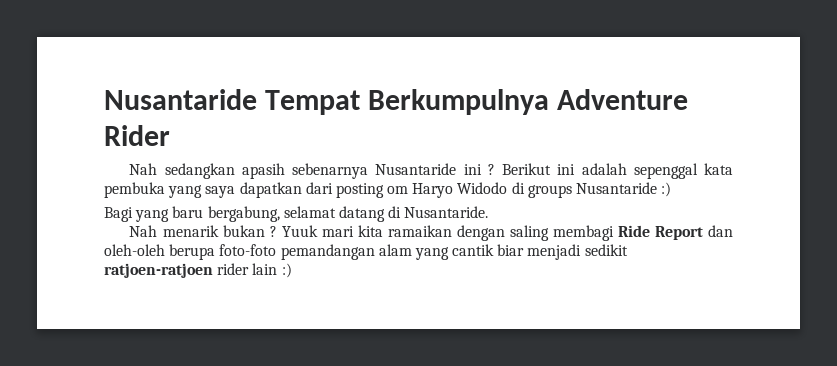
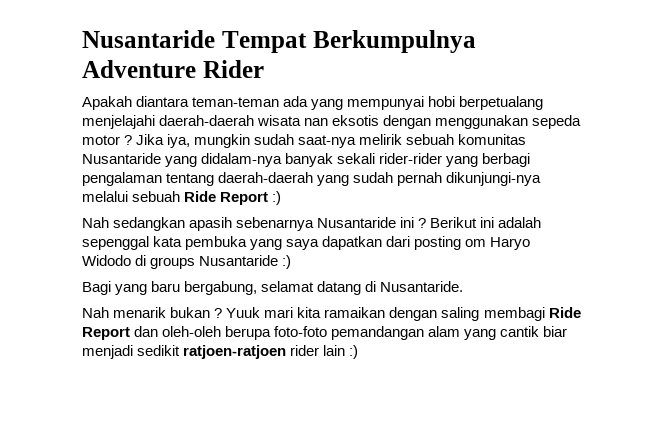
(170, 135) none -> [82,96,544,110] [82,115,582,129] [82,134,527,148] [82,153,531,167] [82,172,542,186] [82,191,282,205] // Apakah diantara teman-teman ada yang mempunyai hobi berpetualang menjelajahi daerah-daerah wisata nan eksotis dengan menggunakan sepeda motor ? Jika iya, mungkin sudah saat-nya melirik sebuah komunitas Nusantaride yang didalam-nya banyak sekali rider-rider yang berbagi pengalaman tentang daerah-daerah yang sudah pernah dikunjungi-nya melalui sebuah Ride Report :)

